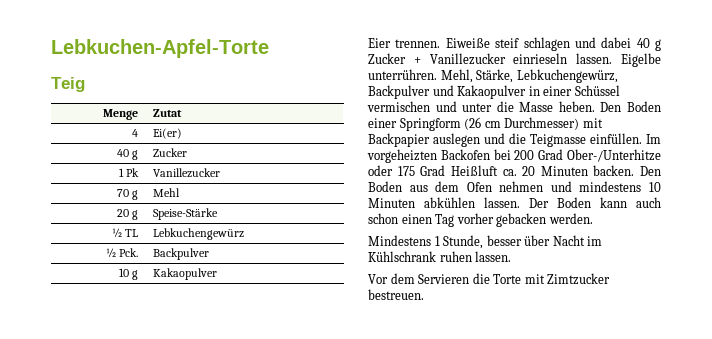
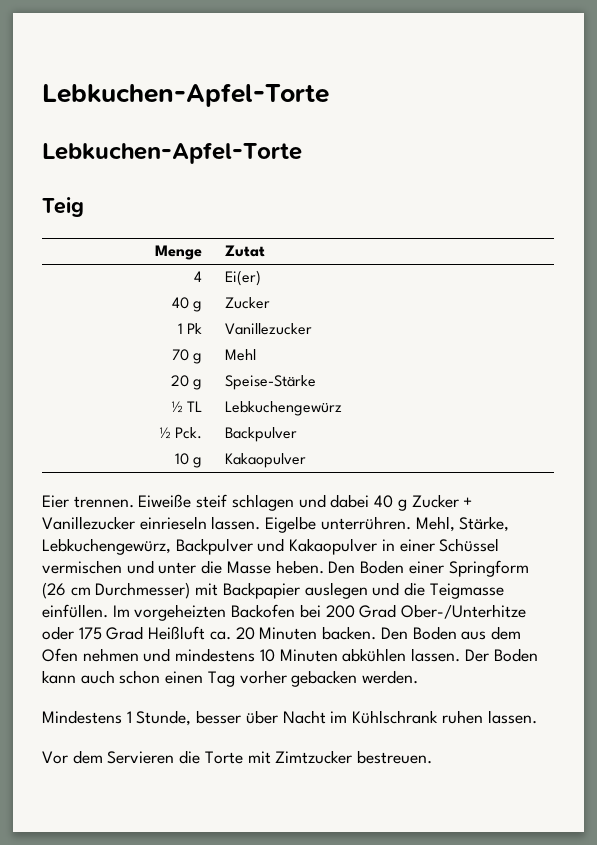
[51,39,269,58] Lebkuchen-Apfel-Torte -> [42,83,329,107] [42,142,302,164] Lebkuchen-Apfel-Torte // Lebkuchen-Apfel-Torte

